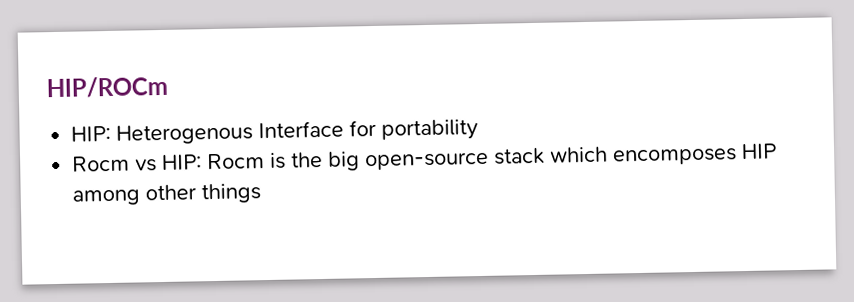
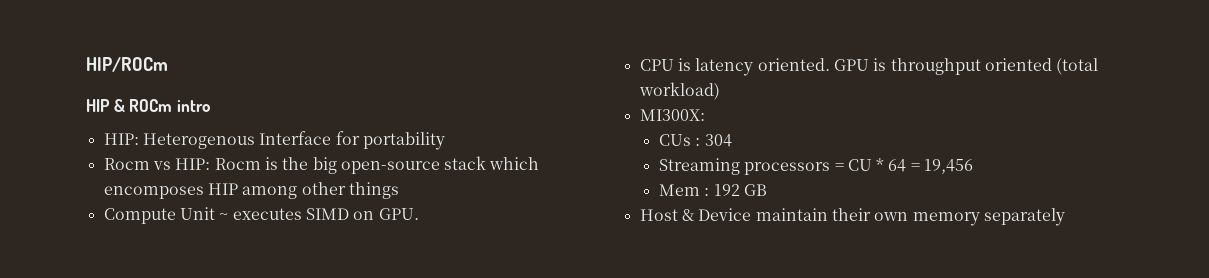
(168, 87) none -> [86,99,210,112] // HIP & ROCm intro
(262, 193) none -> [103,207,419,224] [639,58,1099,76] [638,82,720,100] [639,109,705,121] [658,134,732,147] [658,158,974,175] [658,184,767,196] [639,208,1065,226] // Compute Unit ~ executes SIMD on GPU. // CPU is latency oriented. GPU is throughput oriented (total workload) // MI300X: // CUs : 304 // Streaming processors = CU * 64 = 19,456 // Mem : 192 GB // Host & Device maintain their own memory separately

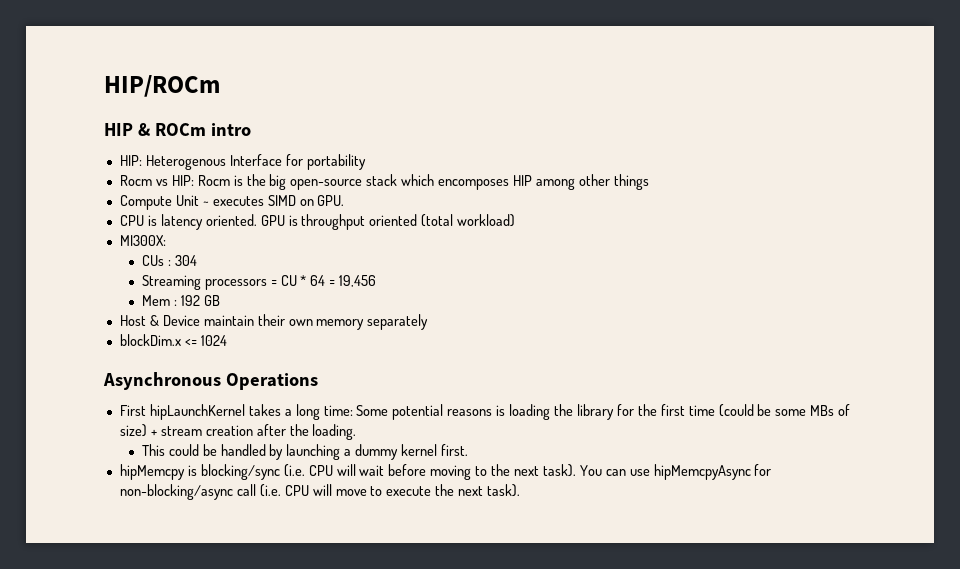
(1065, 217) none -> [119,334,227,346] [103,372,318,390] [119,404,851,420] [119,424,357,440] [141,444,469,460] [119,464,772,480] [119,484,521,500] // blockDim.x <= 1024 // Asynchronous Operations // First hipLaunchKernel takes a long time: Some potential reasons is loading the library for the first time (could be some MBs of size) + stream creation after the loading. // This could be handled by launching a dummy kernel first. // hipMemcpy is blocking/sync (i.e. CPU will wait before moving to the next task). You can use hipMemcpyAsync for non-blocking/async call (i.e. CPU will move to execute the next task).

